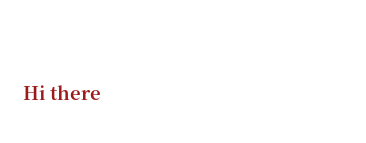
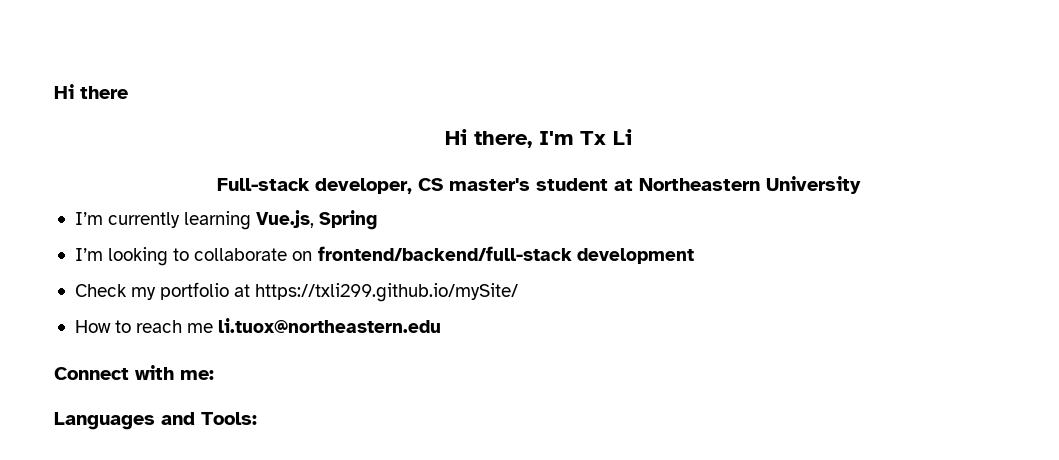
(101, 92) none -> [445,129,632,148] [217,176,861,194] [74,210,378,230] [74,246,694,266] [74,282,519,302] [74,318,442,333] [54,365,214,380] [54,412,257,430] // Hi there, I'm Tx Li // Full-stack developer, CS master's student at Northeastern University // I’m currently learning Vue.js, Spring // I’m looking to collaborate on frontend/backend/full-stack development // Check my portfolio at https://txli299.github.io/mySite/ // How to reach me li.tuox@northeastern.edu // Connect with me: // Languages and Tools:

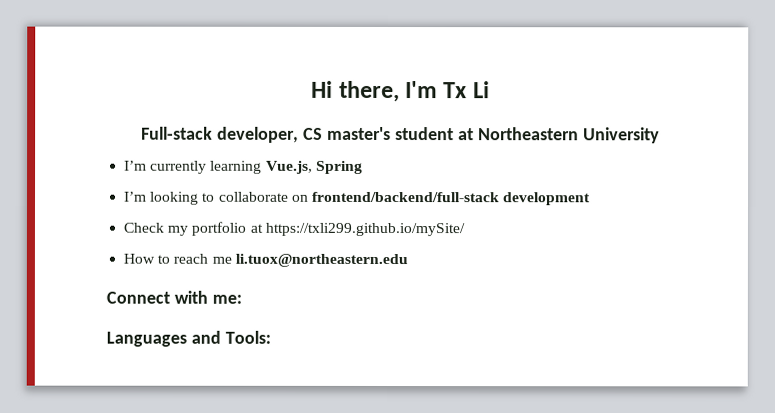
[54,84,128,99] [445,129,467,145] Hi there // Hi -> [311,80,334,98] Hi

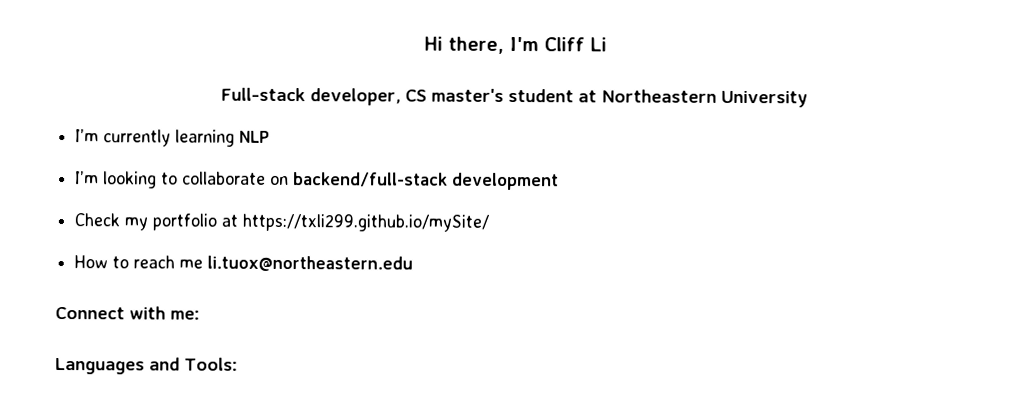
[443,82,468,99] Tx -> [543,37,585,52] Cliff
[265,160,363,174] Vue.js, Spring -> [239,130,271,143] NLP
[311,191,500,203] frontend/backend/full-stack -> [293,172,449,187] backend/full-stack

